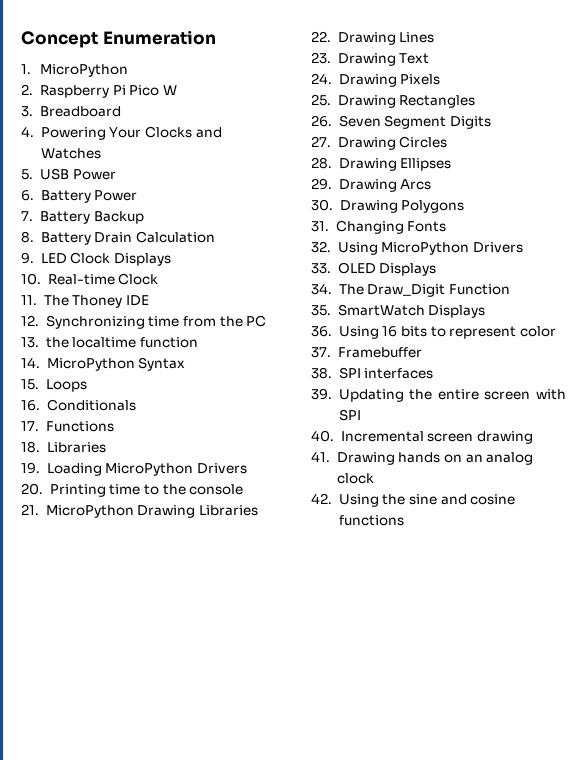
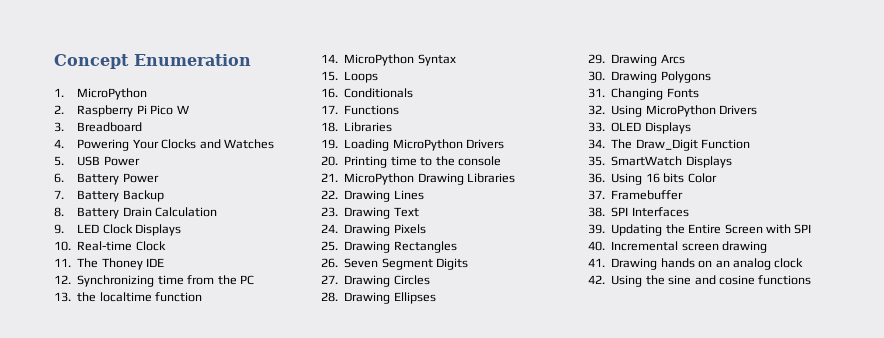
[430,326,556,339] to represent color -> [687,173,717,183] Color
[364,368,434,379] interfaces -> [631,207,689,217] Interfaces
[437,389,531,400] entire screen -> [688,224,763,234] Entire Screen

